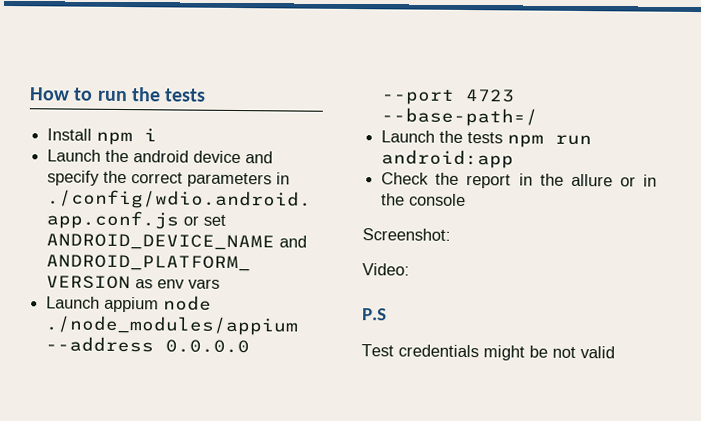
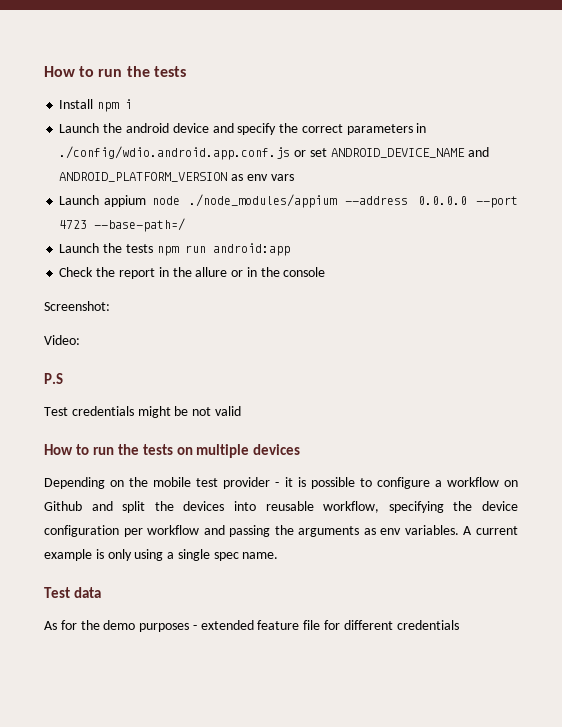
(615, 352) none -> [44,444,301,458] [44,477,518,489] [44,501,518,513] [44,525,518,537] [44,549,279,561] [44,587,101,598] [44,620,459,632] // How to run the tests on multiple devices // Depending on the mobile test provider - it is possible to configure a workflow on Github and split the devices into reusable workflow, specifying the device configuration per workflow and passing the arguments as env variables. A current example is only using a single spec name. // Test data // As for the demo purposes - extended feature file for different credentials

